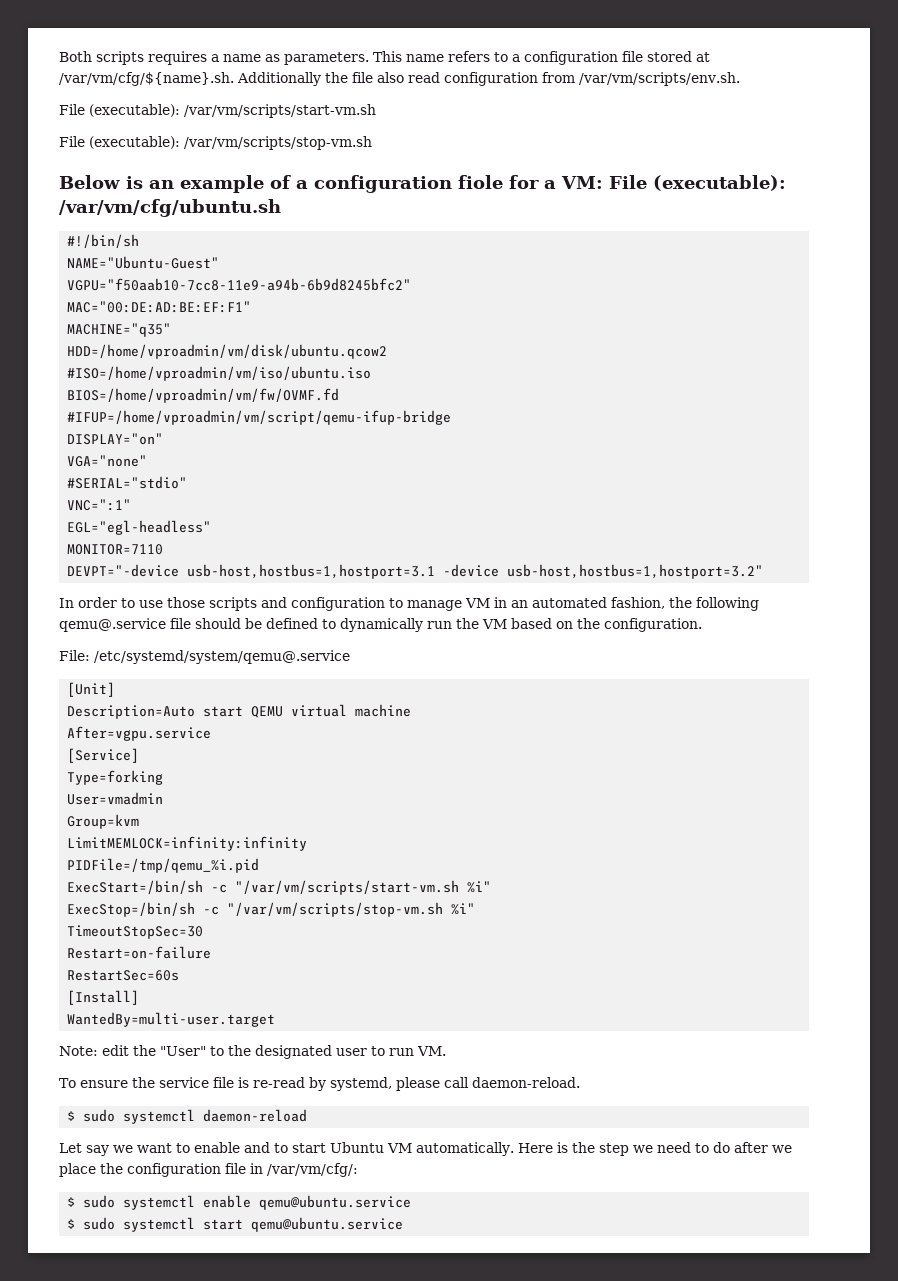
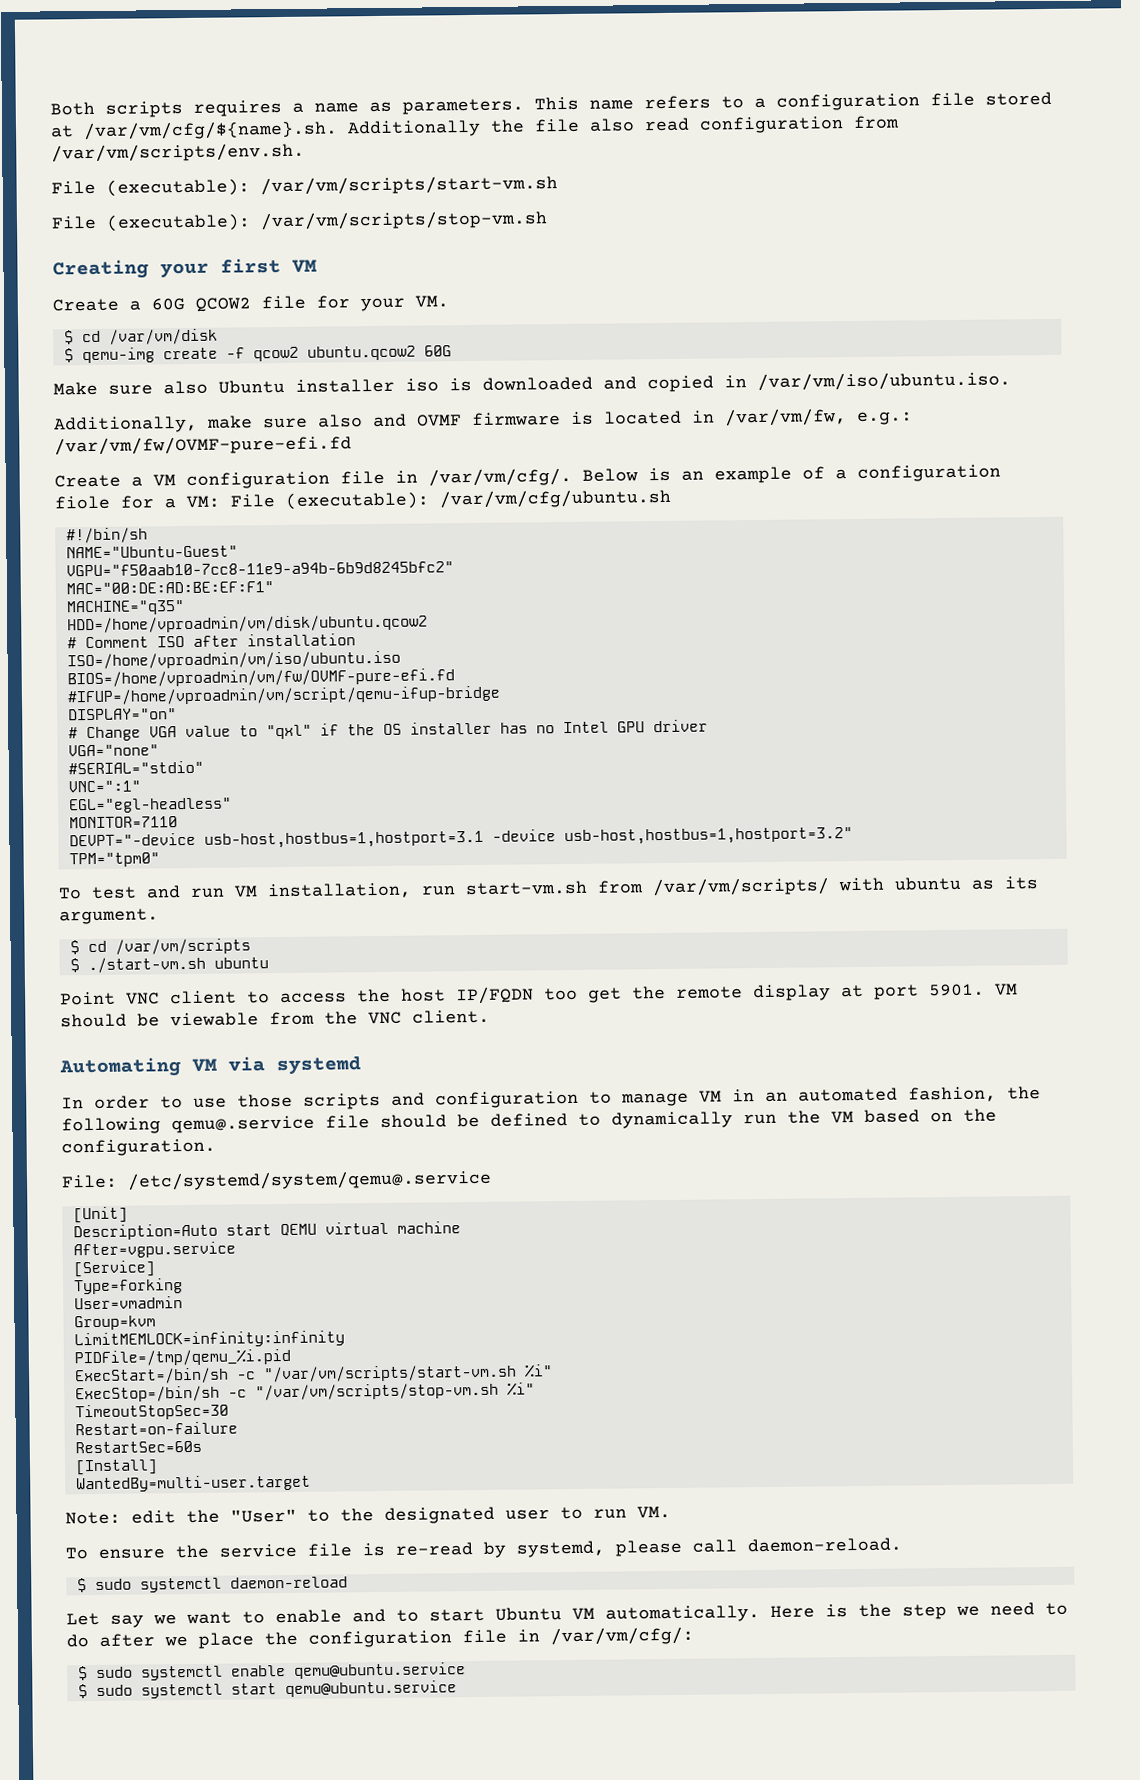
(372, 143) none -> [52,257,317,280] [52,295,449,312] [63,328,218,345] [63,345,452,364] [53,371,1011,396] [54,408,913,434] [54,435,352,456] [54,467,572,489] Creating your first VM // Create a 60G QCOW2 file for your VM. // $ cd /var/vm/disk // $ qemu-img create -f qcow2 ubuntu.qcow2 60G // Make sure also Ubuntu installer iso is downloaded and copied in /var/vm/iso/ubuntu.iso. // Additionally, make sure also and OVMF firmware is located in /var/vm/fw, e.g.: /var/vm/fw/OVMF-pure-efi.fd // Create a VM configuration file in /var/vm/cfg/.
[67,366,372,381] [67,388,340,403] [67,410,452,425] [67,433,164,445] #ISO=/home/vproadmin/vm/iso/ubuntu.iso // BIOS=/home/vproadmin/vm/fw/OVMF.fd // #IFUP=/home/vproadmin/vm/script/qemu-ifup-bridge // DISPLAY="on" -> [66,633,356,649] [66,650,401,670] [66,668,455,688] [66,685,501,706] [67,708,177,721] [67,719,708,742] # Comment ISO after installation // ISO=/home/vproadmin/vm/iso/ubuntu.iso // BIOS=/home/vproadmin/vm/fw/OVMF-pure-efi.fd // #IFUP=/home/vproadmin/vm/script/qemu-ifup-bridge // DISPLAY="on" // # Change VGA value to "qxl" if the OS installer has no Intel GPU driver
(764, 571) none -> [68,852,160,868] [58,876,1039,900] [59,908,159,925] [69,938,251,955] [69,956,269,974] [60,983,1018,1006] [60,1009,490,1028] [59,1056,361,1078] // TPM="tpm0" // To test and run VM installation, run start-vm.sh from /var/vm/scripts/ with ubuntu as its argument. // $ cd /var/vm/scripts // $ ./start-vm.sh ubuntu // Point VNC client to access the host IP/FQDN too get the remote display at port 5901. VM should be viewable from the VNC client. // Automating VM via systemd

